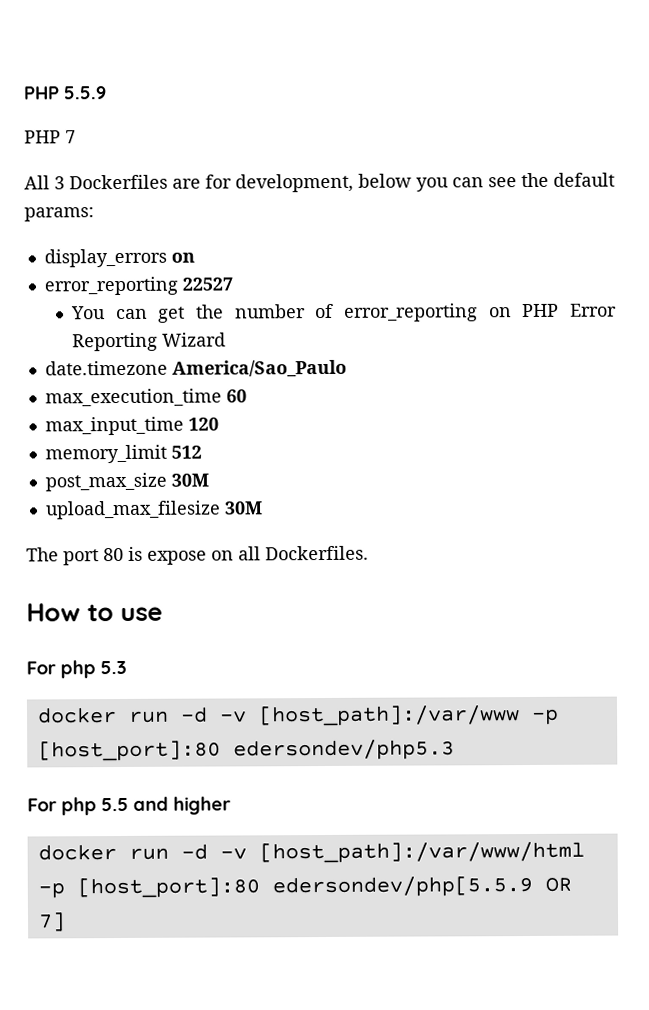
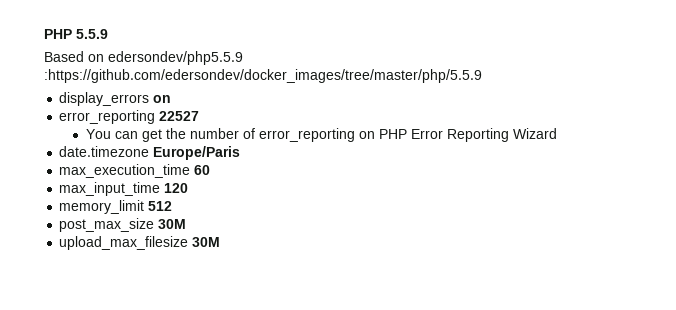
[24,130,76,144] [24,172,615,193] [24,207,94,222] PHP 7 // All 3 Dockerfiles are for development, below you can see the default params: -> [44,51,243,65] [44,69,482,83] Based on edersondev/php5.5.9 :https://github.com/edersondev/docker_images/tree/master/php/5.5.9
[171,359,347,378] America/Sao_Paulo -> [153,146,241,160] Europe/Paris
[26,545,369,566] [26,603,163,622] [26,660,127,679] [36,705,559,727] [37,739,455,762] [27,796,231,816] [37,841,585,864] [37,875,572,899] [37,912,66,932] // The port 80 is expose on all Dockerfiles. // How to use // For php 5.3 // docker run -d -v [host_path]:/var/www -p [host_port]:80 edersondev/php5.3 // For php 5.5 and higher // docker run -d -v [host_path]:/var/www/html -p [host_port]:80 edersondev/php[5.5.9 OR 7] -> (221, 242) none

